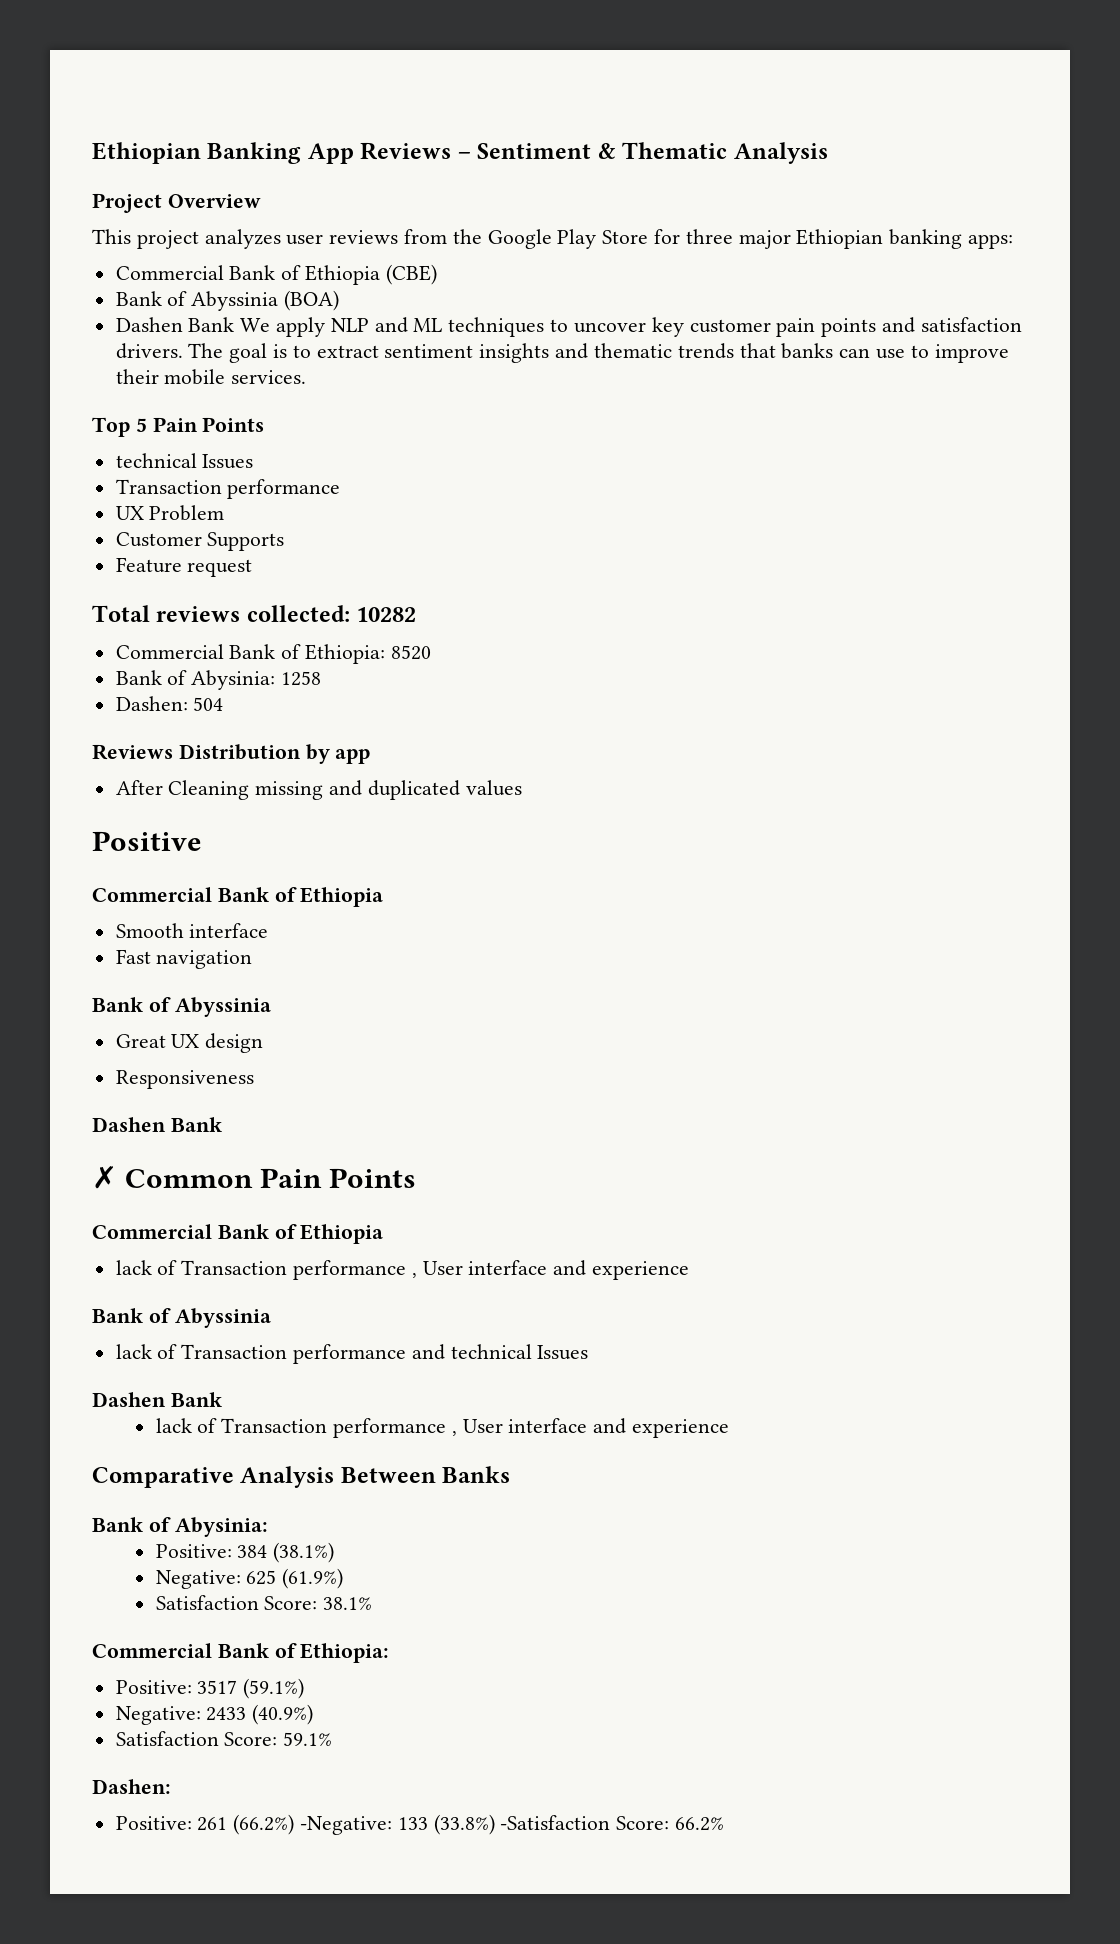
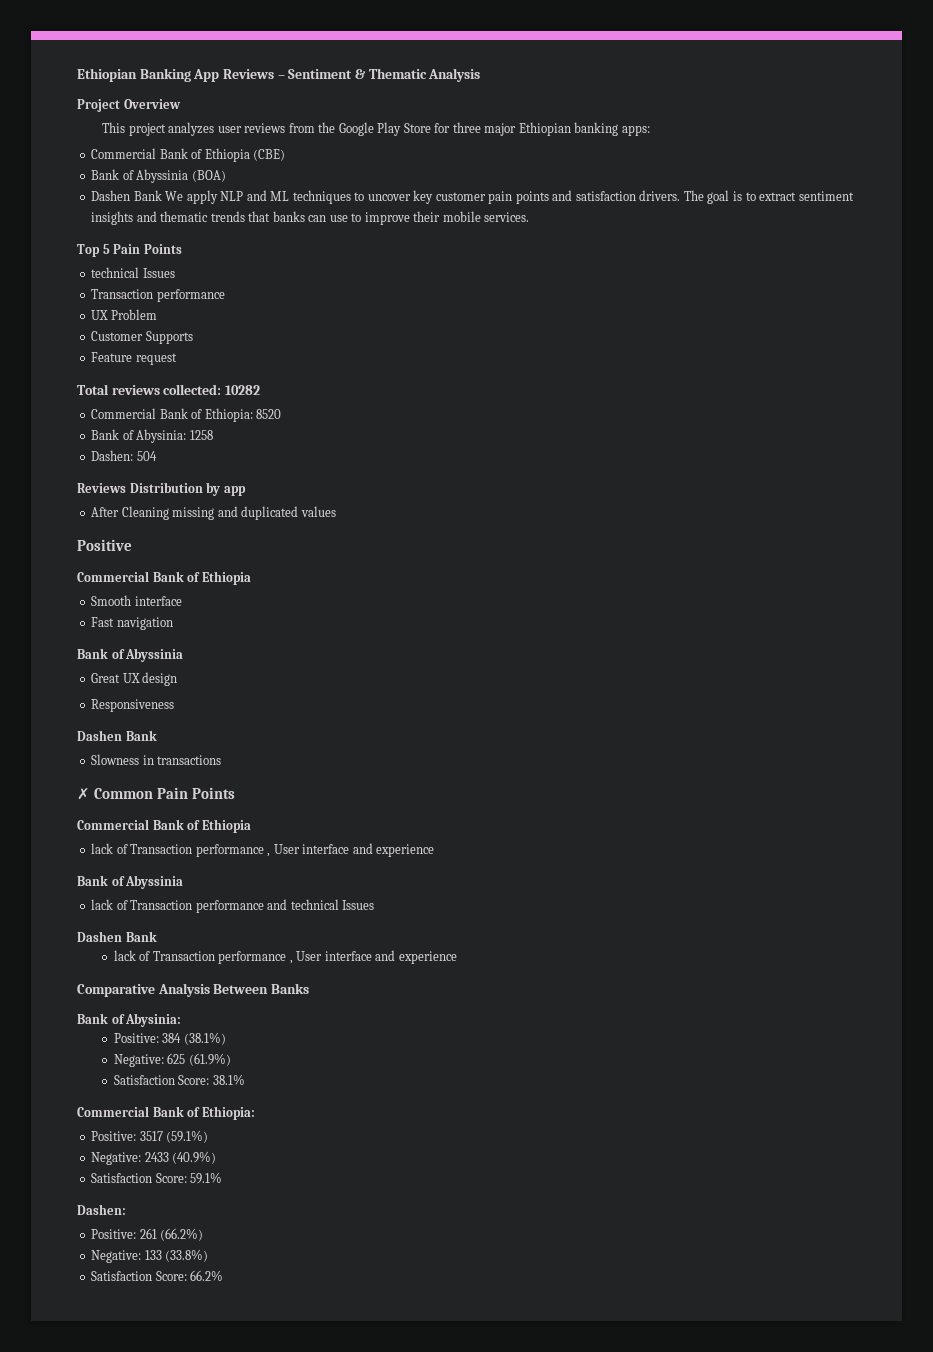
(222, 1124) none -> [91,754,222,765] // Slowness in transactions
[300,1816,393,1835] -Negative: -> [91,1250,142,1263] // Negative:
[500,1815,611,1830] -Satisfaction -> [91,1271,153,1281] // Satisfaction

